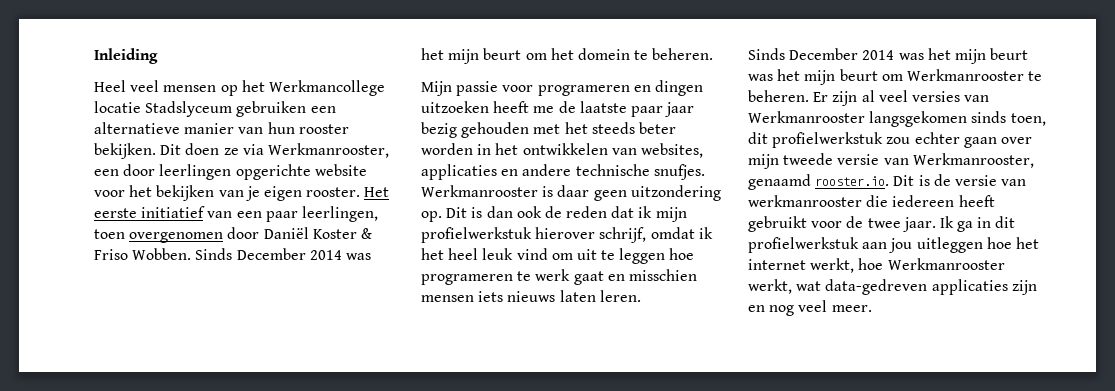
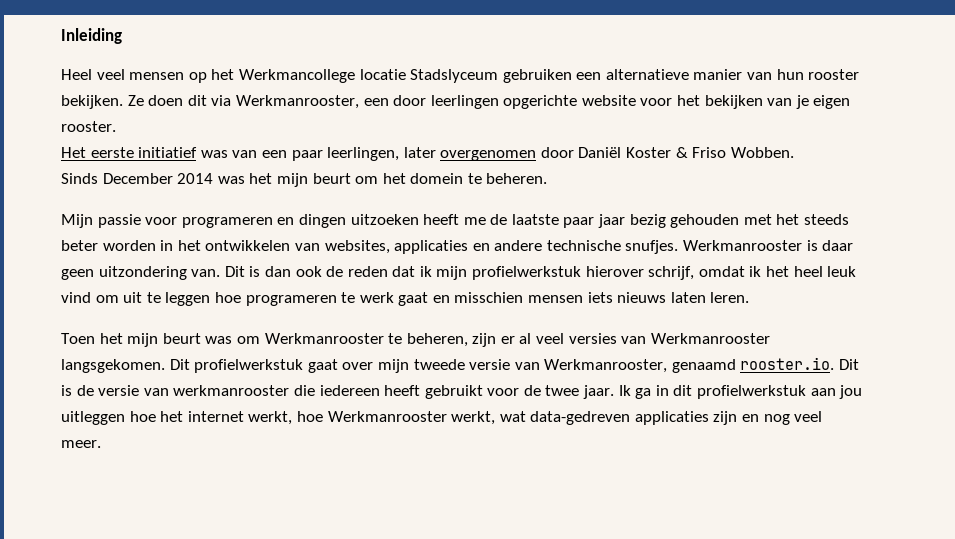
[160,143,239,155] Dit doen ze -> [127,95,207,106] Ze doen dit
(361, 192) none -> (116, 126) //
(206, 212) none -> [200,150,228,158] was
[94,229,125,239] toen -> [403,147,436,158] later
(192, 254) none -> (794, 152) //
[421,211,442,222] op. -> [191,269,221,277] van.
[748,48,1029,64] [748,69,1043,85] [748,90,858,106] Sinds December 2014 was het mijn beurt was het mijn beurt om Werkmanrooster te beheren. Er zijn -> [61,333,515,347] Toen het mijn beurt was om Werkmanrooster te beheren, zijn er
[869,111,1046,127] [748,132,997,148] langsgekomen sinds toen, dit profielwerkstuk zou echter gaan -> [61,359,338,373] langsgekomen. Dit profielwerkstuk gaat

